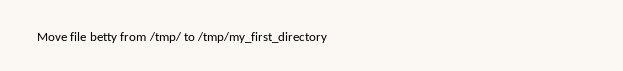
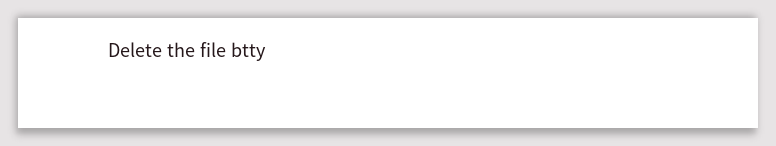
[37,32,328,43] Move file betty from /tmp/ to /tmp/my_first_directory -> [108,42,266,61] Delete the file btty

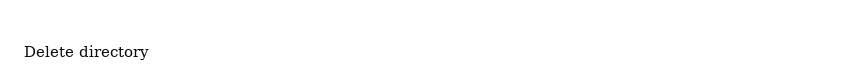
[166,42,266,61] the file btty -> [79,45,149,60] directory

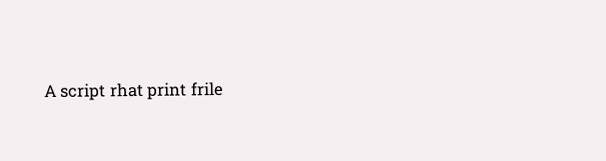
[24,45,149,60] Delete directory -> [44,81,224,101] A script rhat print frile

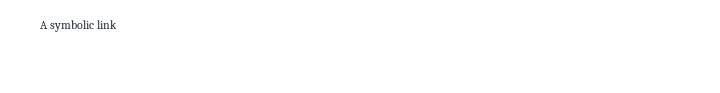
[60,81,224,101] script rhat print frile -> [50,20,118,32] symbolic link

